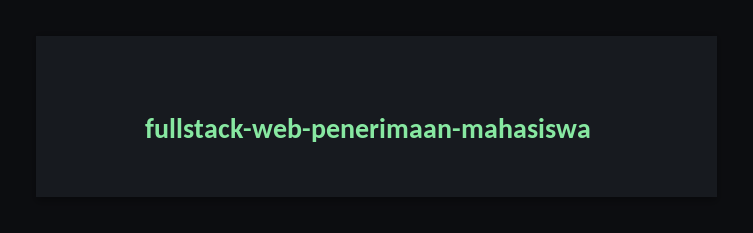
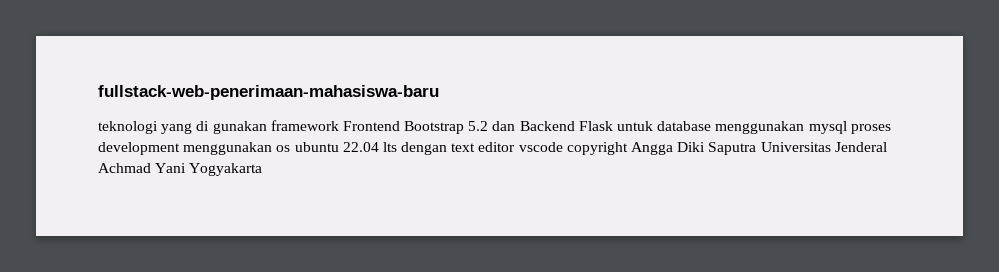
[145,118,591,142] fullstack-web-penerimaan-mahasiswa -> [98,85,439,100] [98,120,891,134] [98,142,887,155] [98,163,263,176] fullstack-web-penerimaan-mahasiswa-baru // teknologi yang di gunakan framework Frontend Bootstrap 5.2 dan Backend Flask untuk database menggunakan mysql proses development menggunakan os ubuntu 22.04 lts dengan text editor vscode copyright Angga Diki Saputra Universitas Jenderal Achmad Yani Yogyakarta

